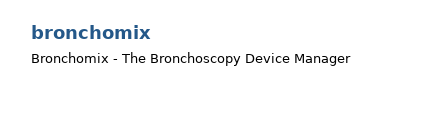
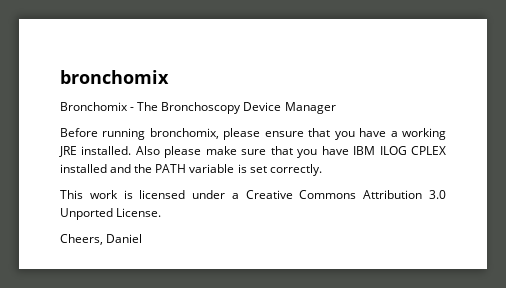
(351, 60) none -> [60,128,446,140] [59,146,446,158] [60,164,322,176] [60,190,446,199] [60,208,162,220] [60,234,143,245] // Before running bronchomix, please ensure that you have a working JRE installed. Also please make sure that you have IBM ILOG CPLEX installed and the PATH variable is set correctly. // This work is licensed under a Creative Commons Attribution 3.0 Unported License. // Cheers, Daniel

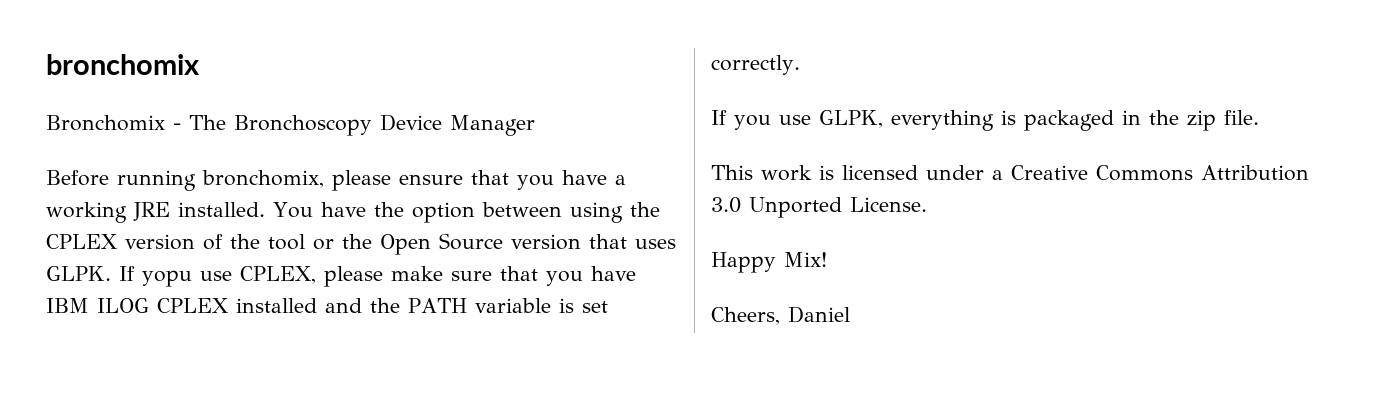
[135,146,160,155] Also -> [273,202,660,223] [46,233,676,255] [46,266,316,287] You have the option between using the CPLEX version of the tool or the Open Source version that uses GLPK. If yopu use CPLEX,
(322, 170) none -> [711,110,1259,131] // If you use GLPK, everything is packaged in the zip file.
(162, 212) none -> [711,252,827,273] // Happy Mix!

